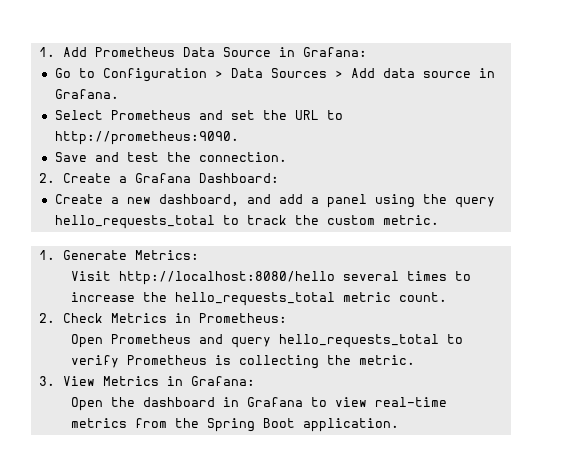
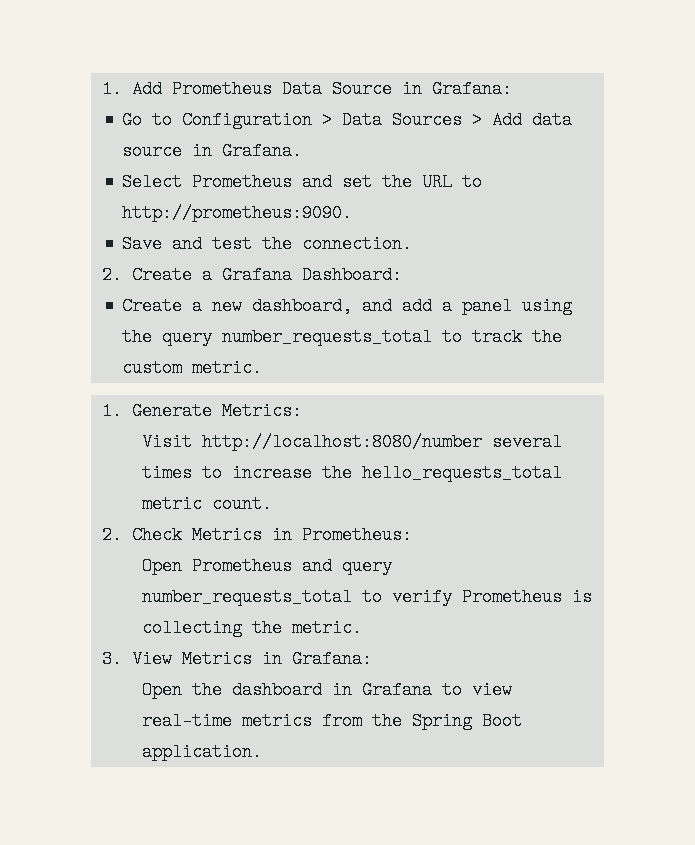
[54,215,215,229] hello_requests_total -> [222,328,433,346] number_requests_total
[119,271,336,285] http://localhost:8080/hello -> [202,433,483,451] http://localhost:8080/number
[279,334,440,348] hello_requests_total -> [142,588,353,606] number_requests_total

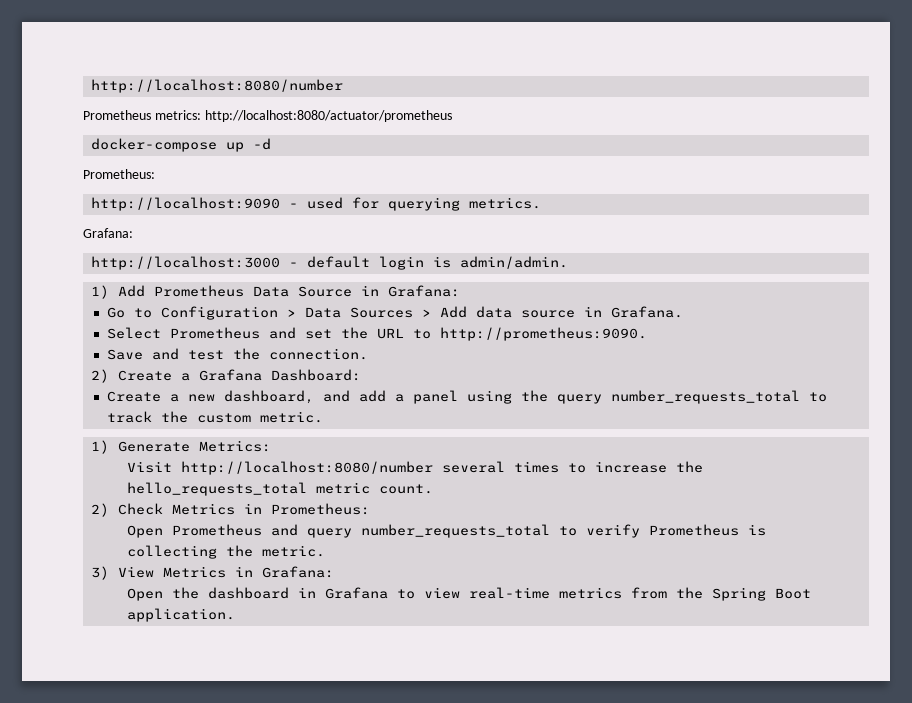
[102,80,123,98] 1. -> [91,79,344,93] [83,110,452,122] [91,138,272,152] [83,169,155,179] [91,197,542,211] [83,228,133,238] [91,256,569,270] [91,285,110,299] http://localhost:8080/number // Prometheus metrics: http://localhost:8080/actuator/prometheus // docker-compose up -d // Prometheus: // http://localhost:9090 - used for querying metrics. // Grafana: // http://localhost:3000 - default login is admin/admin. // 1)
[102,266,123,284] 2. -> [91,369,110,383] 2)
[102,402,123,420] 1. -> [91,440,110,454] 1)
[102,526,123,544] 2. -> [91,503,110,517] 2)
[102,650,123,668] 3. -> [91,566,110,580] 3)

